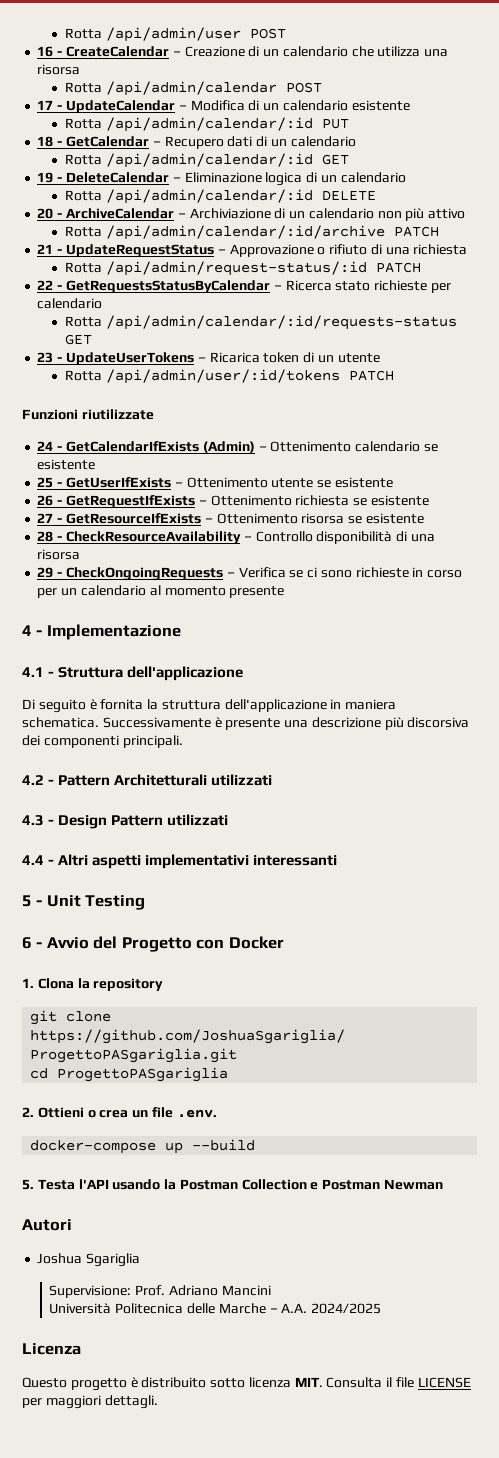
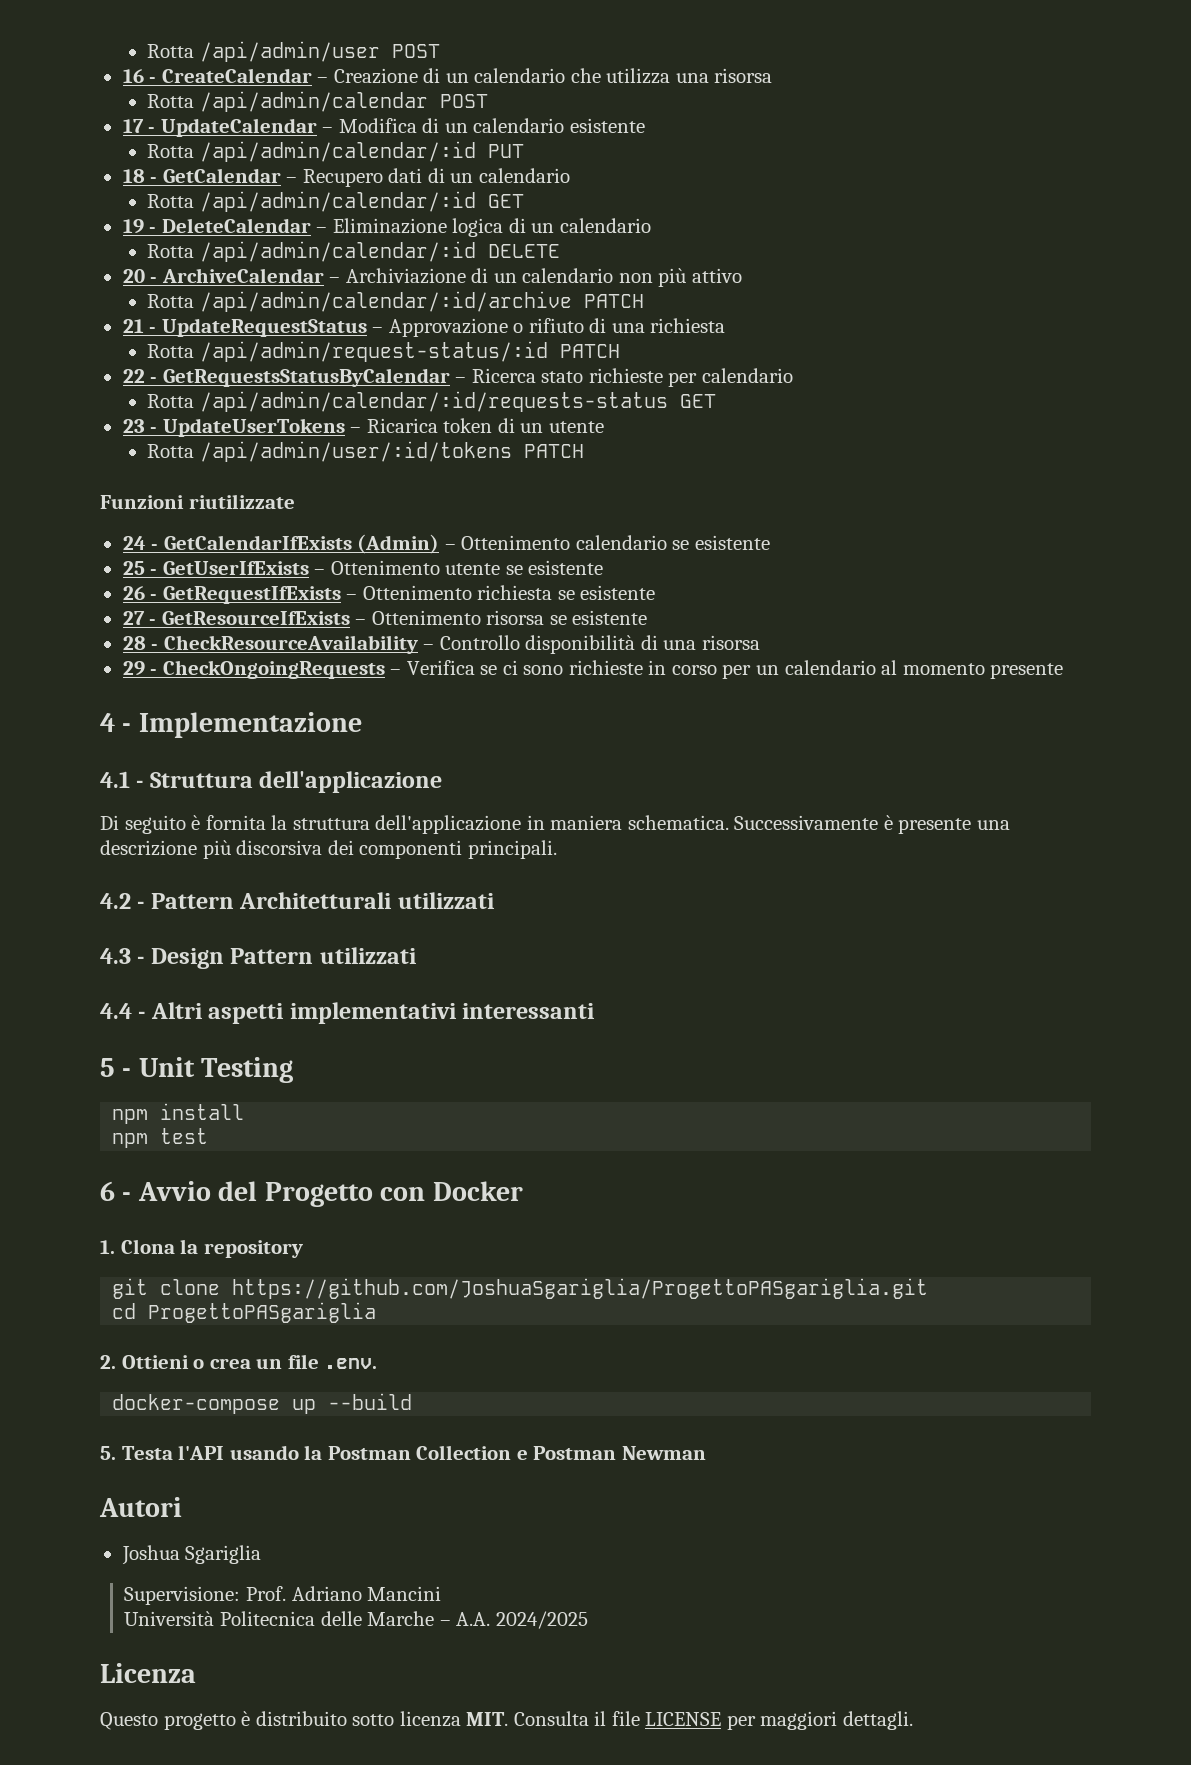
(146, 902) none -> [112,1103,245,1124] [112,1128,209,1148] // npm install // npm test

